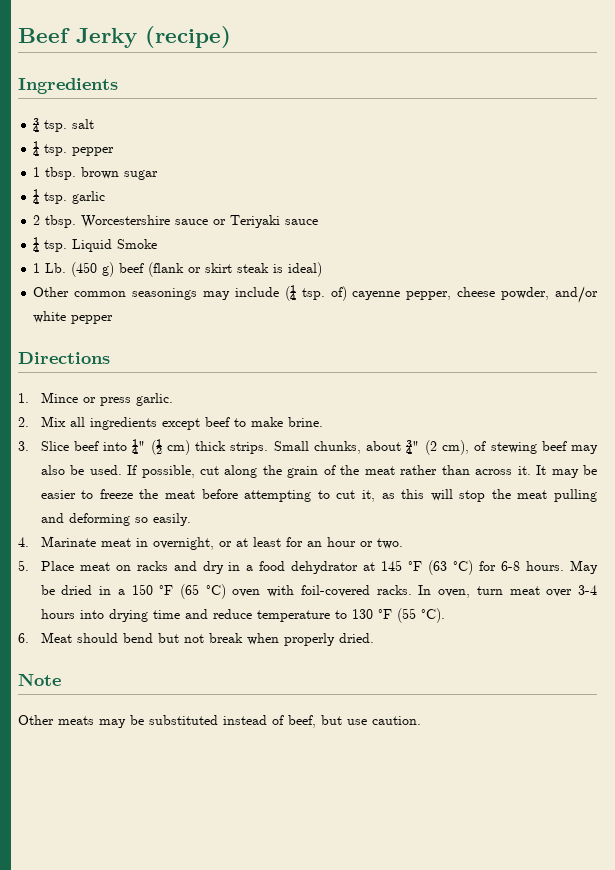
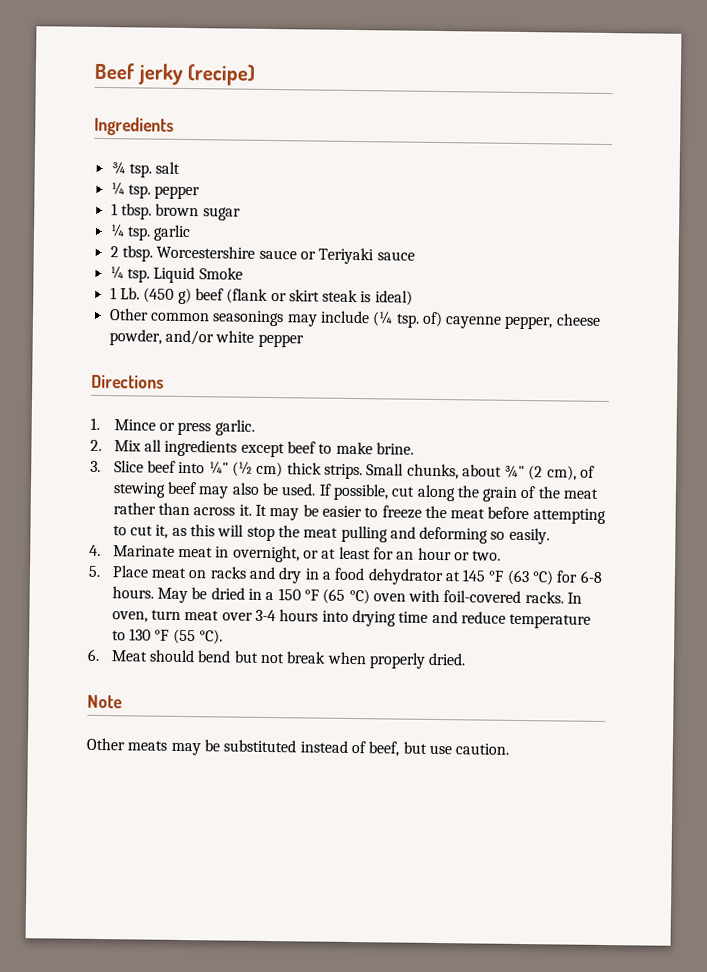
[76,28,137,48] Jerky -> [137,63,183,85] jerky

